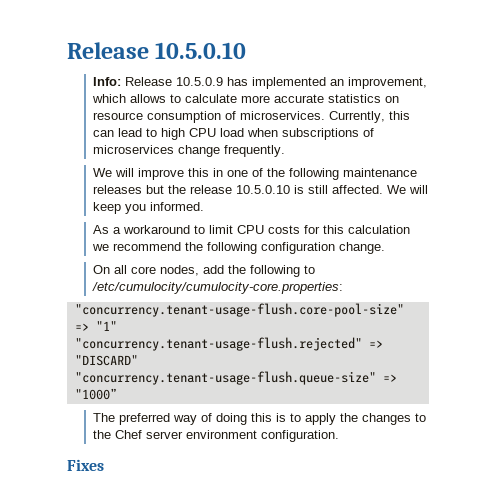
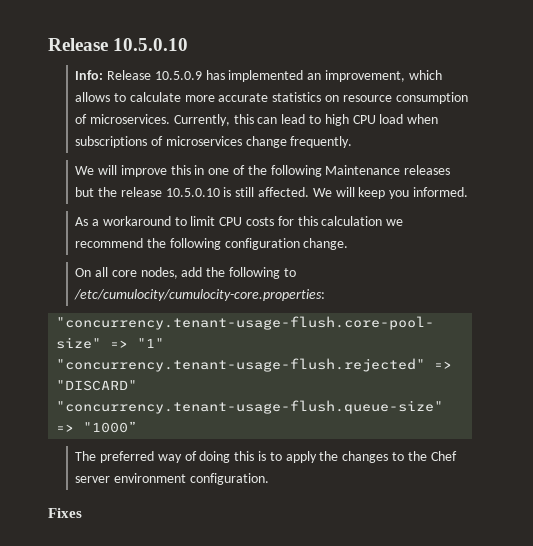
[342,168,417,177] maintenance -> [325,165,401,175] Maintenance

